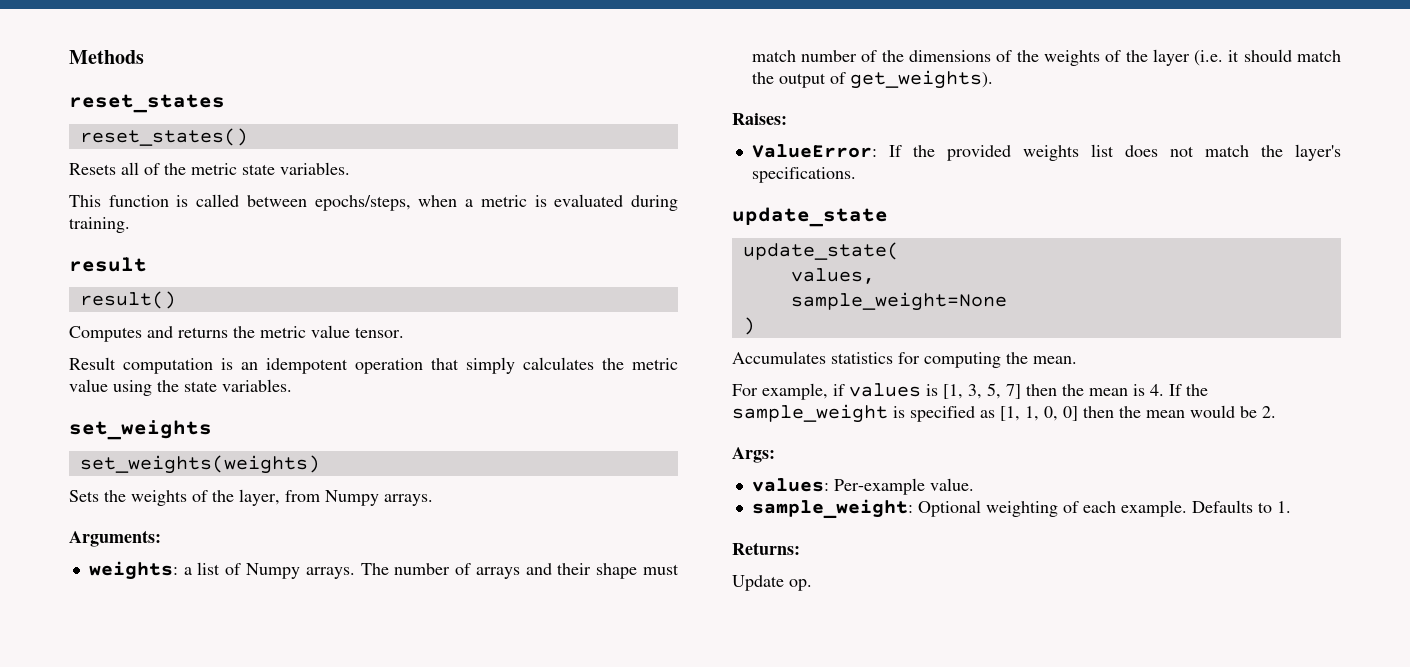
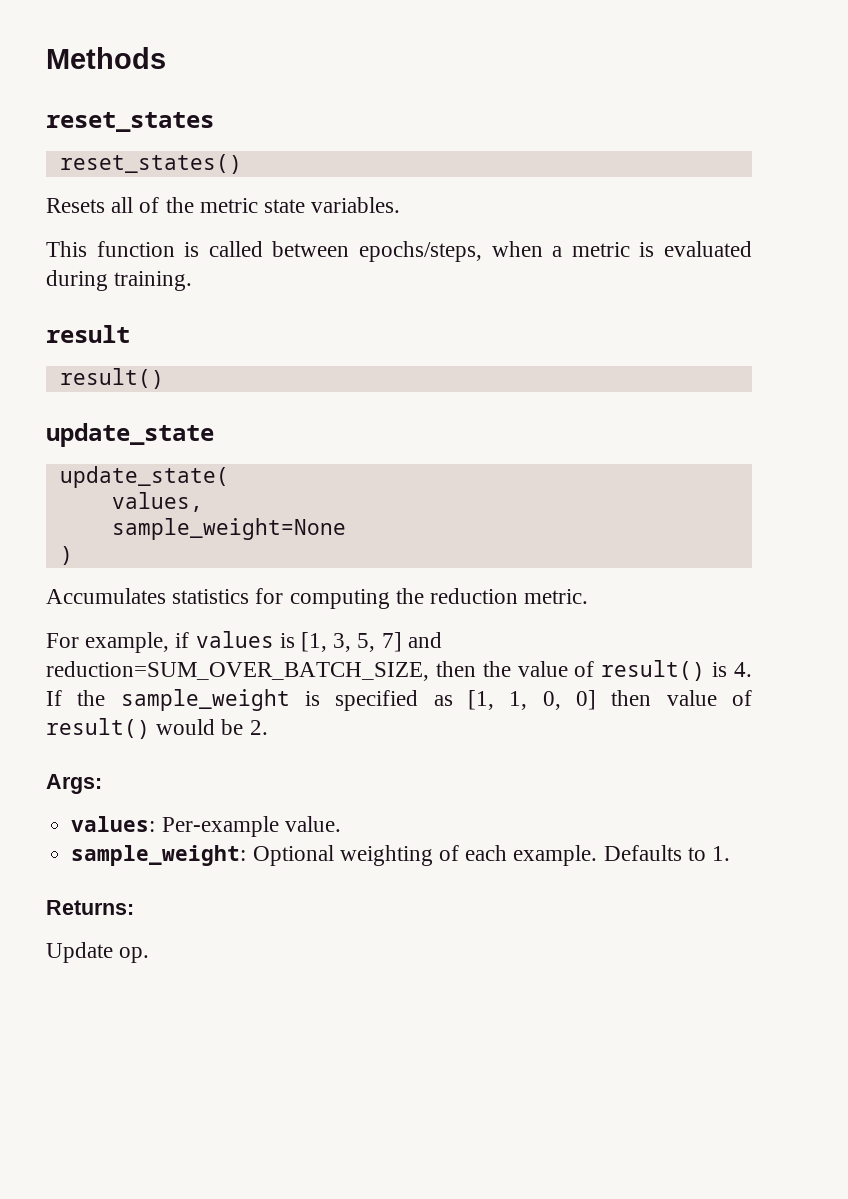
[69,325,404,342] [69,357,678,374] [69,379,292,396] [69,420,212,440] [79,455,320,474] [69,489,433,506] [69,530,161,547] [88,561,679,580] [751,49,1341,66] [751,70,993,89] [732,113,787,125] [751,144,1341,161] [751,167,856,183] // Computes and returns the metric value tensor. // Result computation is an idempotent operation that simply calculates the metric value using the state variables. // set_weights // set_weights(weights) // Sets the weights of the layer, from Numpy arrays. // Arguments: // weights: a list of Numpy arrays. The number of arrays and their shape must match number of the dimensions of the weights of the layer (i.e. it should match the output of get_weights). // Raises: // ValueError: If the provided weights list does not match the layer's specifications. -> (164, 378) none
[1033,356,1077,364] mean. -> [430,588,589,604] reduction metric.
[1026,384,1128,396] then the mean -> [407,632,442,648] [46,660,706,681] and reduction=SUM_OVER_BATCH_SIZE, then the value of result()
[1119,406,1185,418] the mean -> [666,690,752,706] [46,718,150,739] value of result()

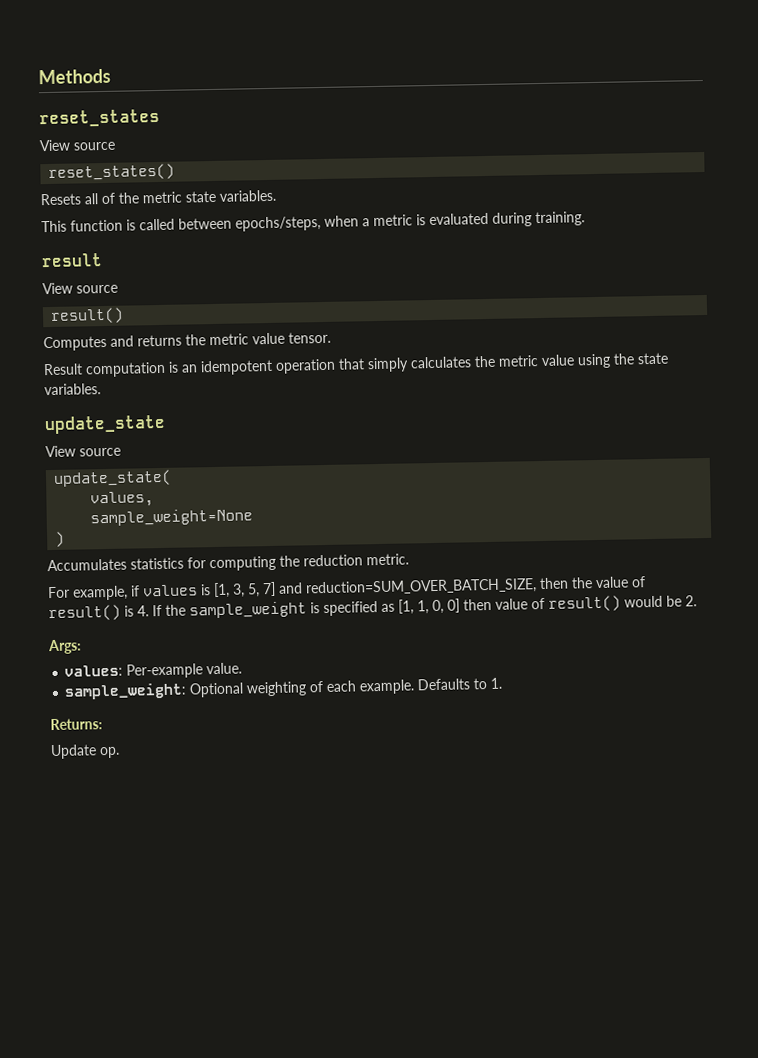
(214, 122) none -> [39,139,116,152] // View source
[59,368,164,389] // result() -> [42,282,118,295] [50,307,125,324] [43,331,331,352] [43,352,669,378] [44,383,101,396] // View source // result() // Computes and returns the metric value tensor. // Result computation is an idempotent operation that simply calculates the metric value using the state variables.
(214, 435) none -> [45,445,121,458] // View source

